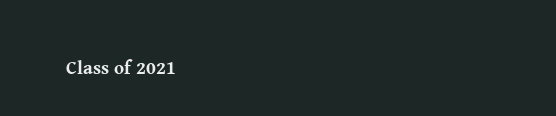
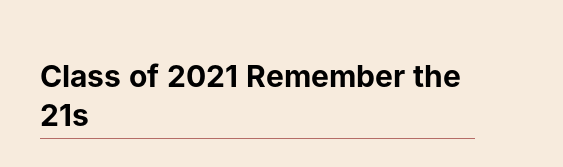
(177, 68) none -> [246,65,462,87] [40,104,89,126] Remember the 21s

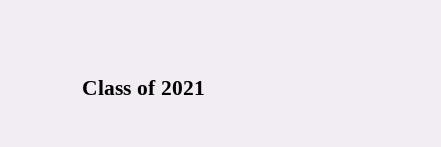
[246,65,462,87] [40,104,89,126] Remember the 21s -> (205, 88) none

